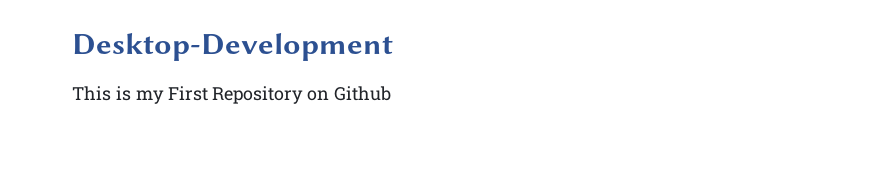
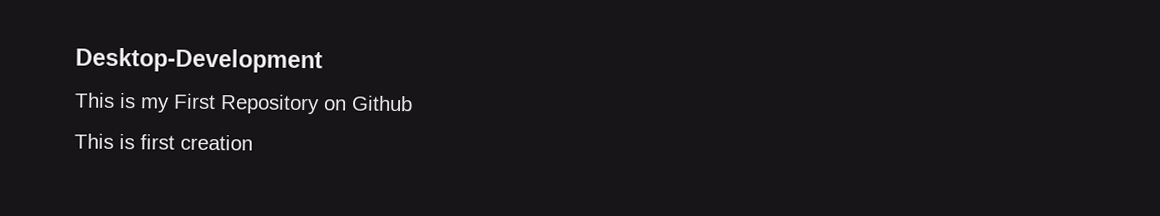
(392, 93) none -> [74,133,253,151] // This is first creation

